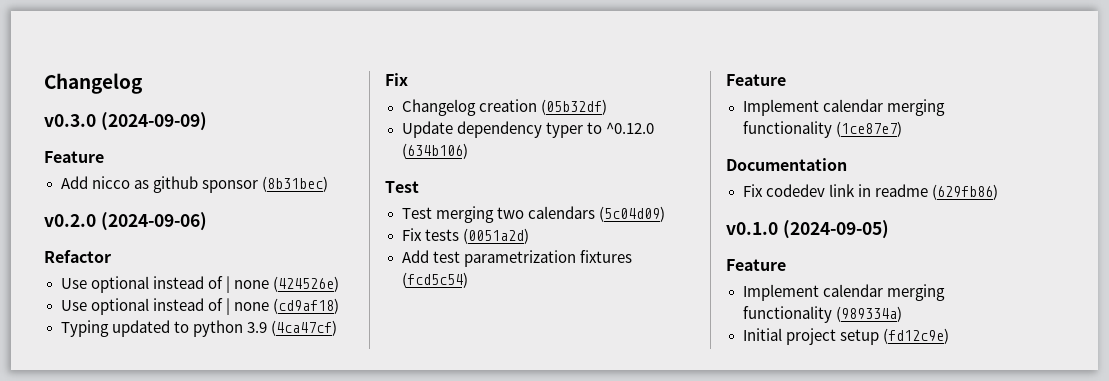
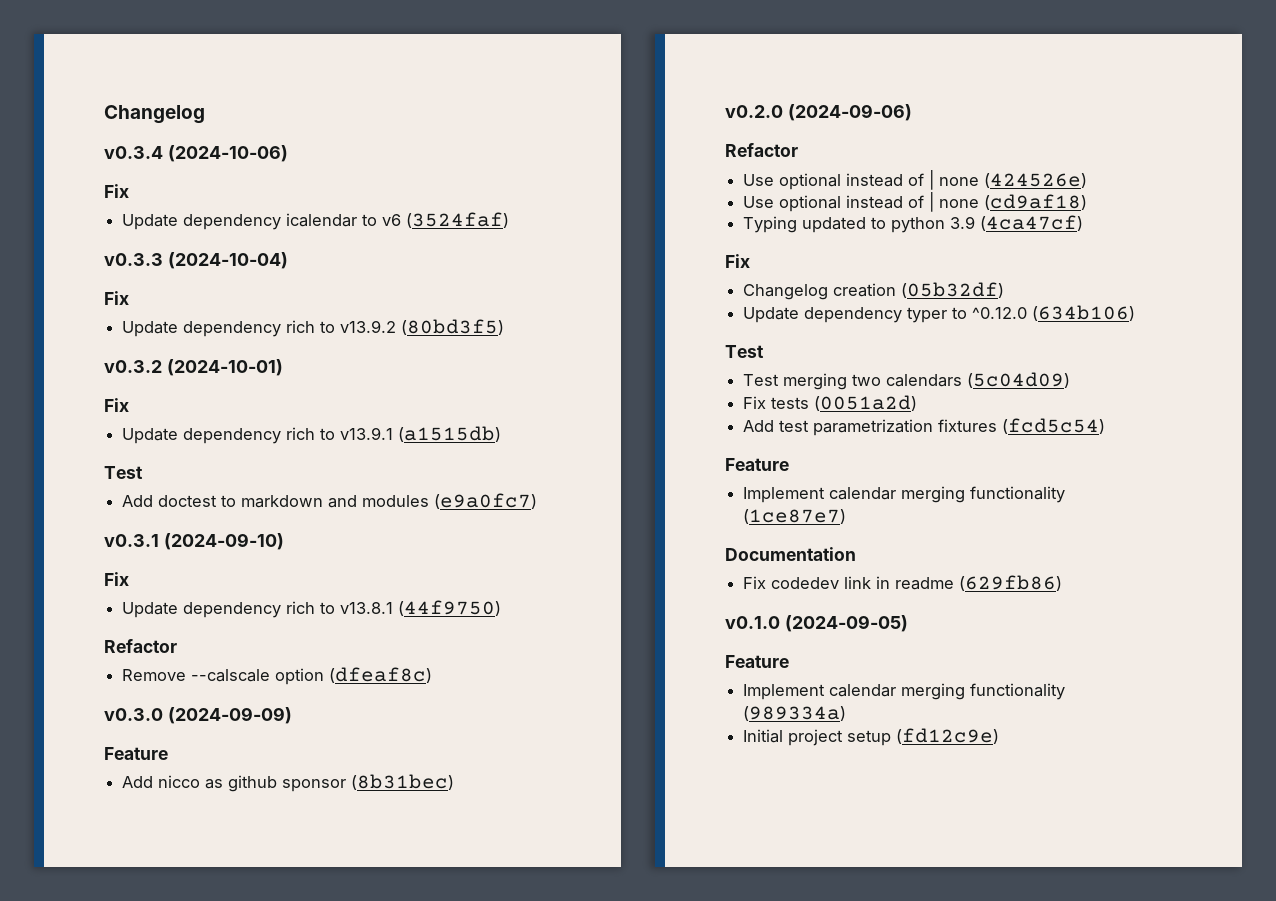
[44,73,143,94] Changelog -> [104,105,205,124] [104,145,288,162] [104,184,129,198] [122,212,510,230] [104,252,288,269] [104,291,129,305] [122,319,505,337] [104,359,283,376] [104,398,129,412] [122,426,502,444] [104,466,143,479] [122,493,538,509] [104,533,284,550] [104,572,129,586] [122,600,502,618] [104,639,177,653] [122,667,433,685] Changelog // v0.3.4 (2024-10-06) // Fix // Update dependency icalendar to v6 (3524faf) // v0.3.3 (2024-10-04) // Fix // Update dependency rich to v13.9.2 (80bd3f5) // v0.3.2 (2024-10-01) // Fix // Update dependency rich to v13.9.1 (a1515db) // Test // Add doctest to markdown and modules (e9a0fc7) // v0.3.1 (2024-09-10) // Fix // Update dependency rich to v13.8.1 (44f9750) // Refactor // Remove --calscale option (dfeaf8c)

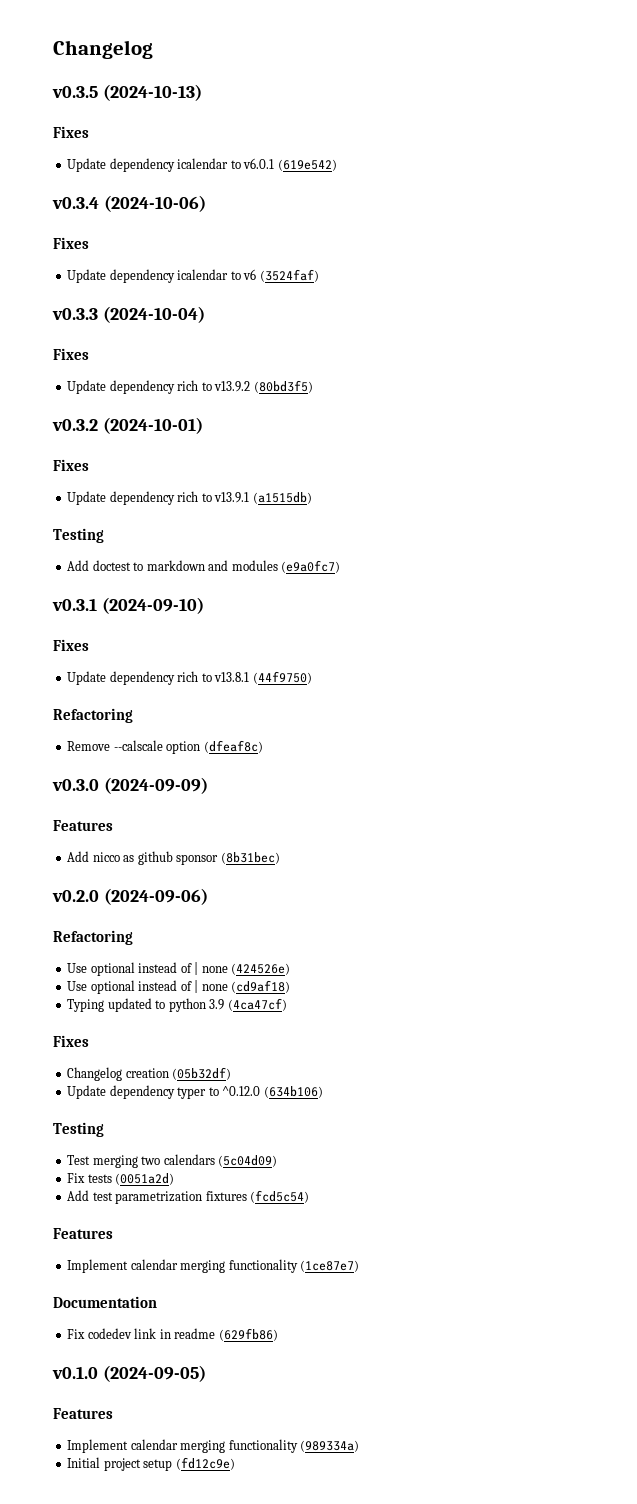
[104,105,205,124] Changelog -> [53,40,153,59] [52,84,202,101] [53,126,89,138] [67,158,337,172] Changelog // v0.3.5 (2024-10-13) // Fixes // Update dependency icalendar to v6.0.1 (619e542)
[104,184,129,198] Fix -> [53,237,89,249] Fixes
[104,291,129,305] Fix -> [53,348,89,360] Fixes
[104,398,129,412] Fix -> [53,459,89,471] Fixes
[104,466,143,479] Test -> [53,528,104,543] Testing
[104,572,129,586] Fix -> [53,639,89,651] Fixes
[104,639,177,653] Refactor -> [53,708,133,723] Refactoring
[104,747,168,760] Feature -> [53,820,113,831] Features
[725,143,798,157] Refactor -> [53,930,133,945] Refactoring
[725,254,750,268] Fix -> [53,1035,89,1047] Fixes
[725,345,764,358] Test -> [53,1122,104,1137] Testing
[725,458,789,471] Feature -> [53,1228,113,1239] Features
[725,655,789,668] Feature -> [53,1408,113,1419] Features

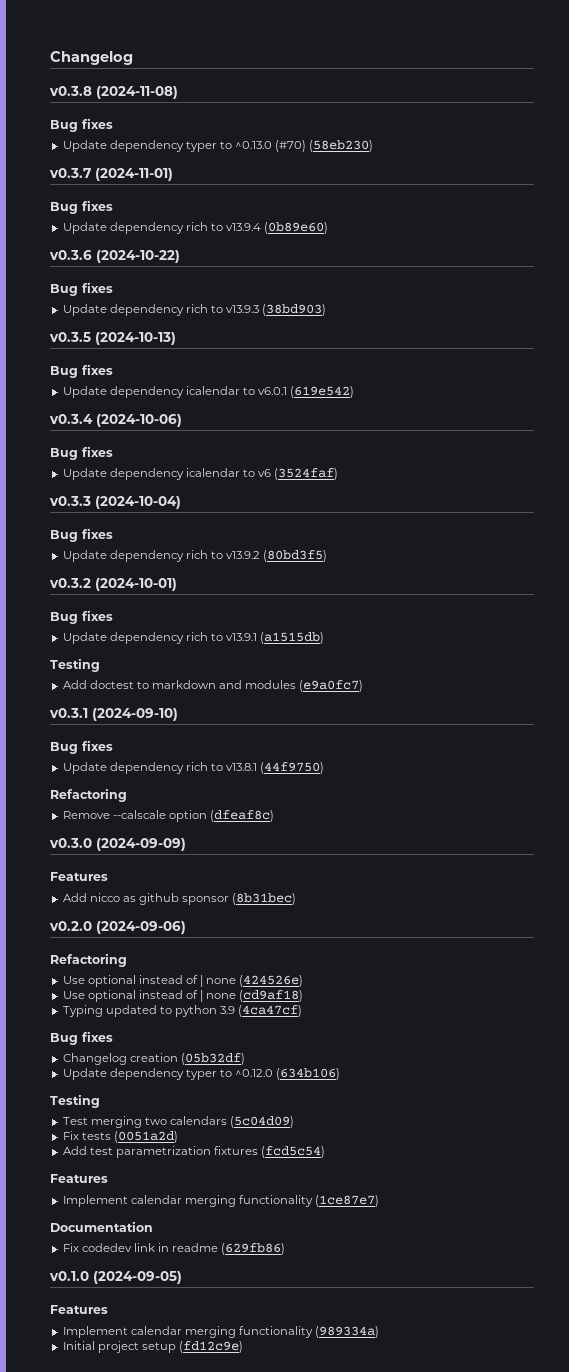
[53,40,153,59] Changelog -> [50,51,133,65] [49,86,178,99] [50,118,113,132] [62,140,374,152] [49,168,173,181] [50,200,113,214] [62,222,329,234] [49,250,180,263] [50,282,113,296] [62,304,327,316] Changelog // v0.3.8 (2024-11-08) // Bug fixes // Update dependency typer to ^0.13.0 (#70) (58eb230) // v0.3.7 (2024-11-01) // Bug fixes // Update dependency rich to v13.9.4 (0b89e60) // v0.3.6 (2024-10-22) // Bug fixes // Update dependency rich to v13.9.3 (38bd903)
[53,126,89,138] Fixes -> [50,364,113,378] Bug fixes
[53,237,89,249] Fixes -> [50,446,113,460] Bug fixes
[53,348,89,360] Fixes -> [50,528,113,542] Bug fixes
[53,459,89,471] Fixes -> [50,610,113,624] Bug fixes
[53,639,89,651] Fixes -> [50,740,113,754] Bug fixes
[53,1035,89,1047] Fixes -> [50,1031,113,1045] Bug fixes

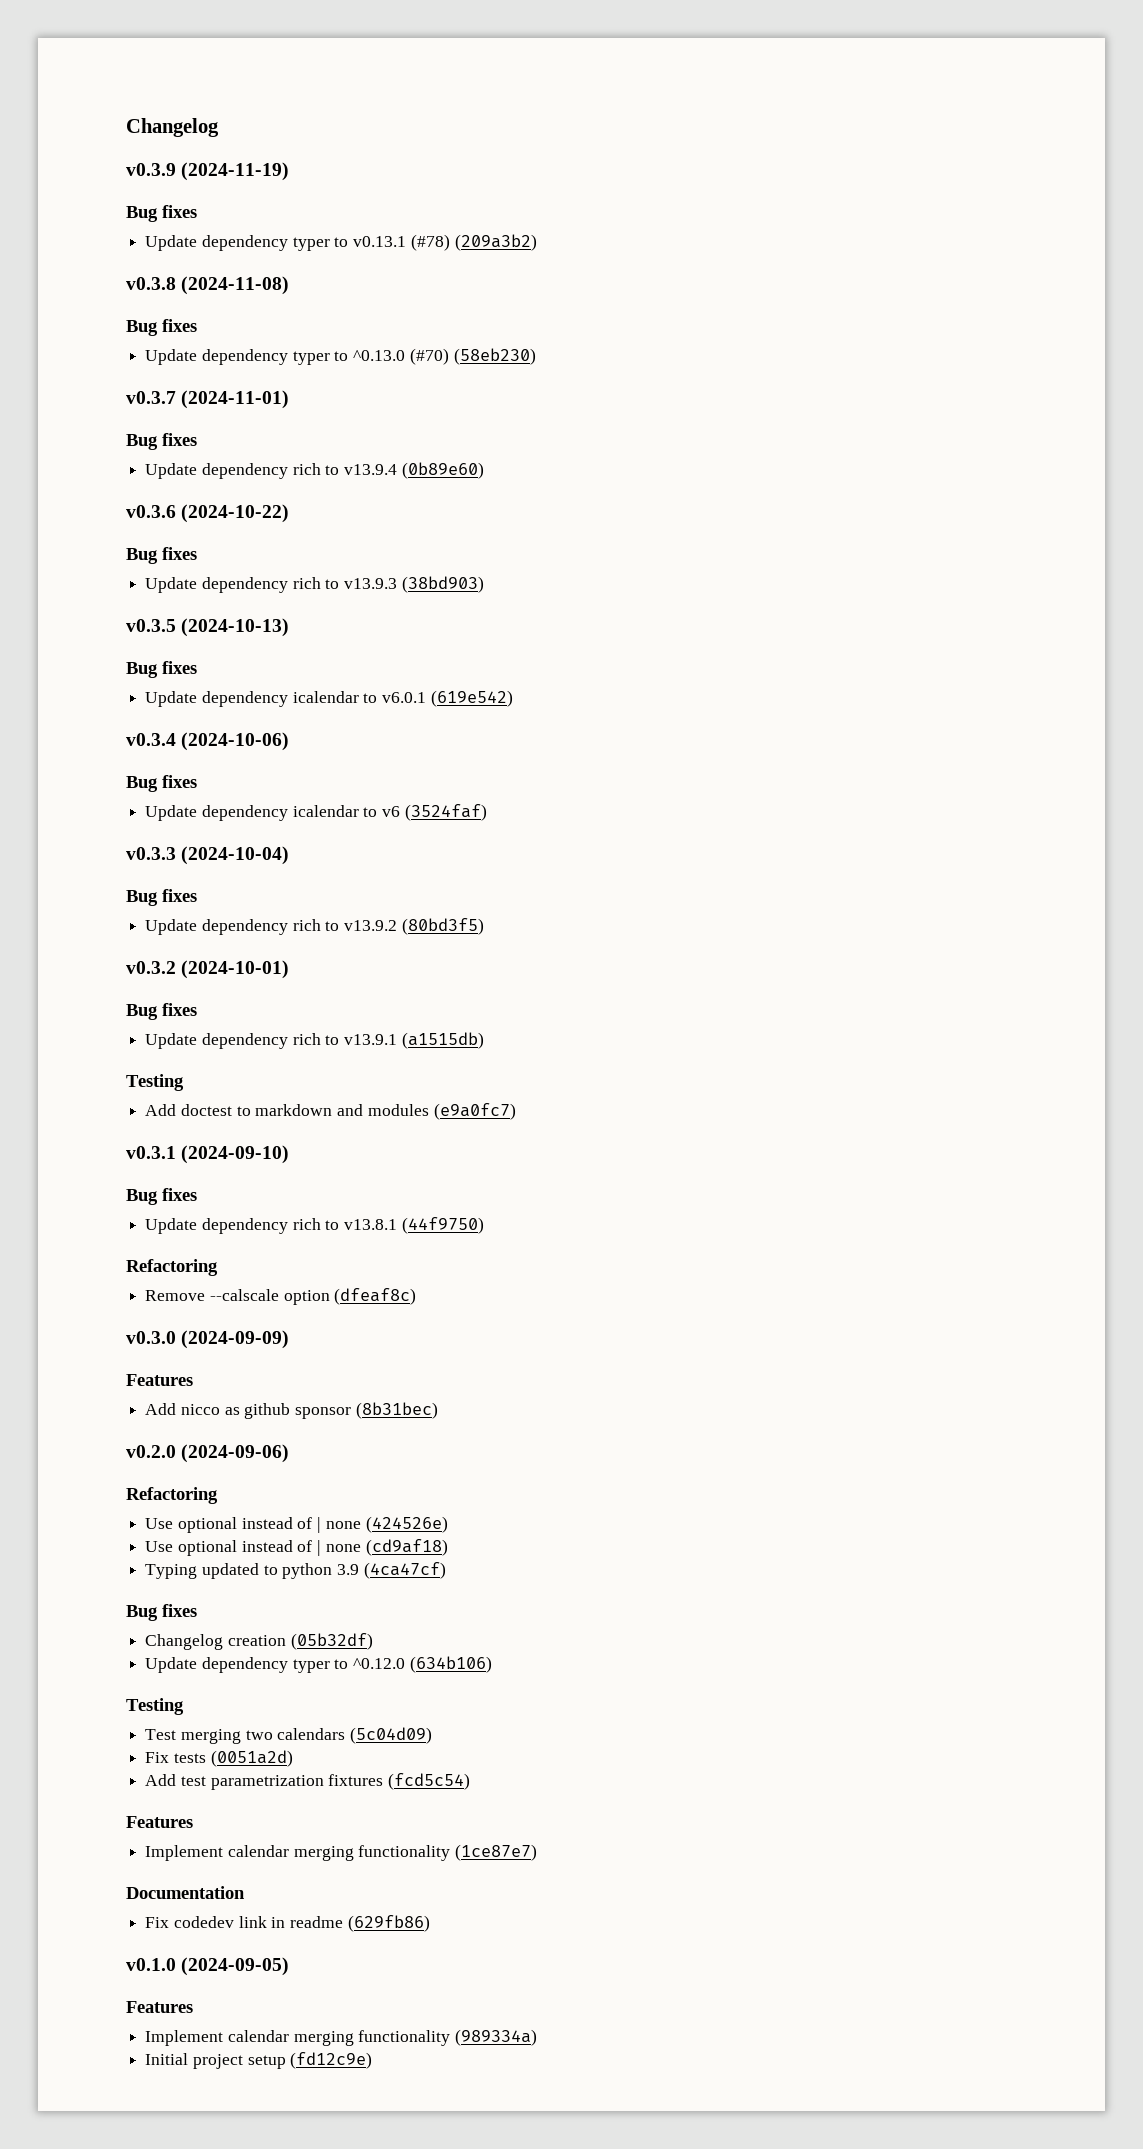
[50,51,133,65] Changelog -> [126,118,219,137] [126,162,290,181] [126,205,197,222] [145,234,537,251] Changelog // v0.3.9 (2024-11-19) // Bug fixes // Update dependency typer to v0.13.1 (#78) (209a3b2)

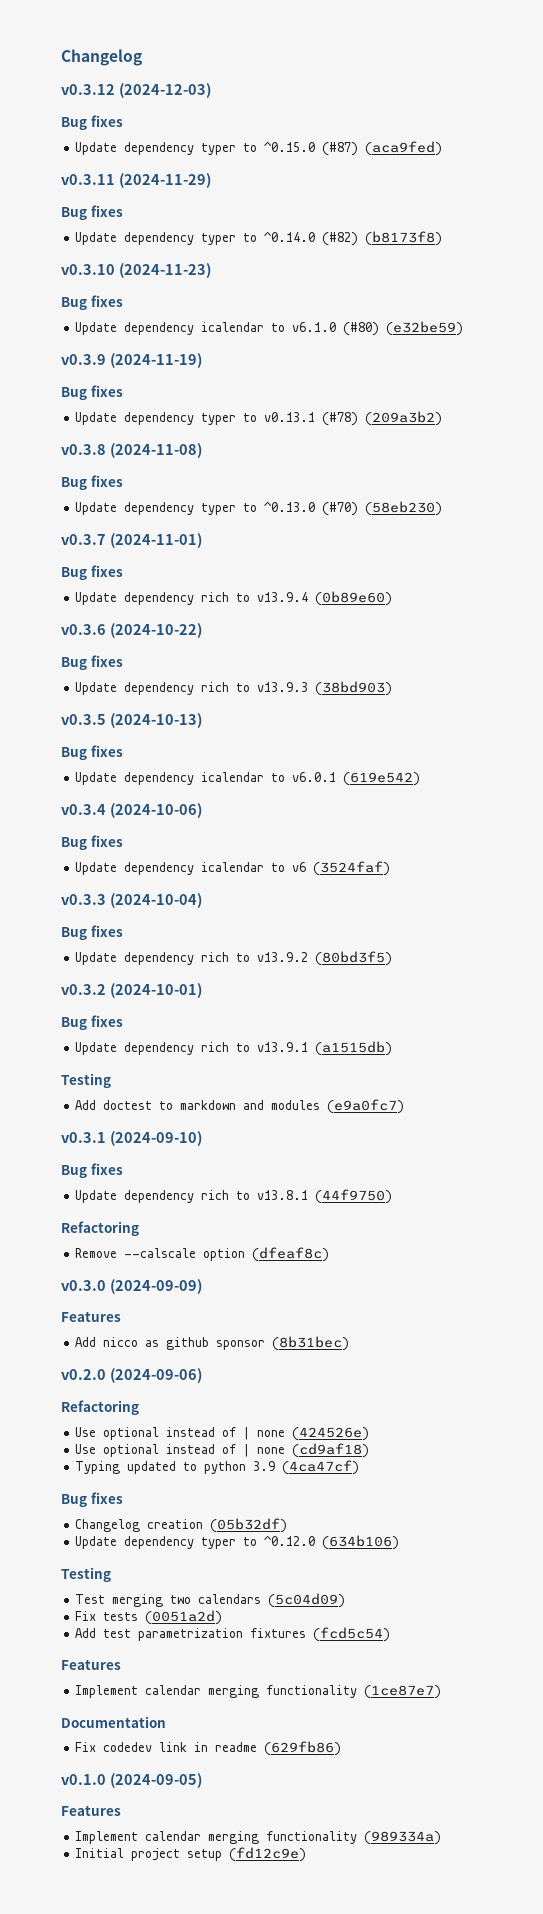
[126,118,219,137] Changelog -> [61,49,142,66] [61,83,211,98] [61,115,123,130] [75,141,443,156] [61,173,211,188] [61,205,123,220] [75,231,443,246] [61,263,211,278] [61,295,123,310] [75,321,464,336] Changelog // v0.3.12 (2024-12-03) // Bug fixes // Update dependency typer to ^0.15.0 (#87) (aca9fed) // v0.3.11 (2024-11-29) // Bug fixes // Update dependency typer to ^0.14.0 (#82) (b8173f8) // v0.3.10 (2024-11-23) // Bug fixes // Update dependency icalendar to v6.1.0 (#80) (e32be59)

